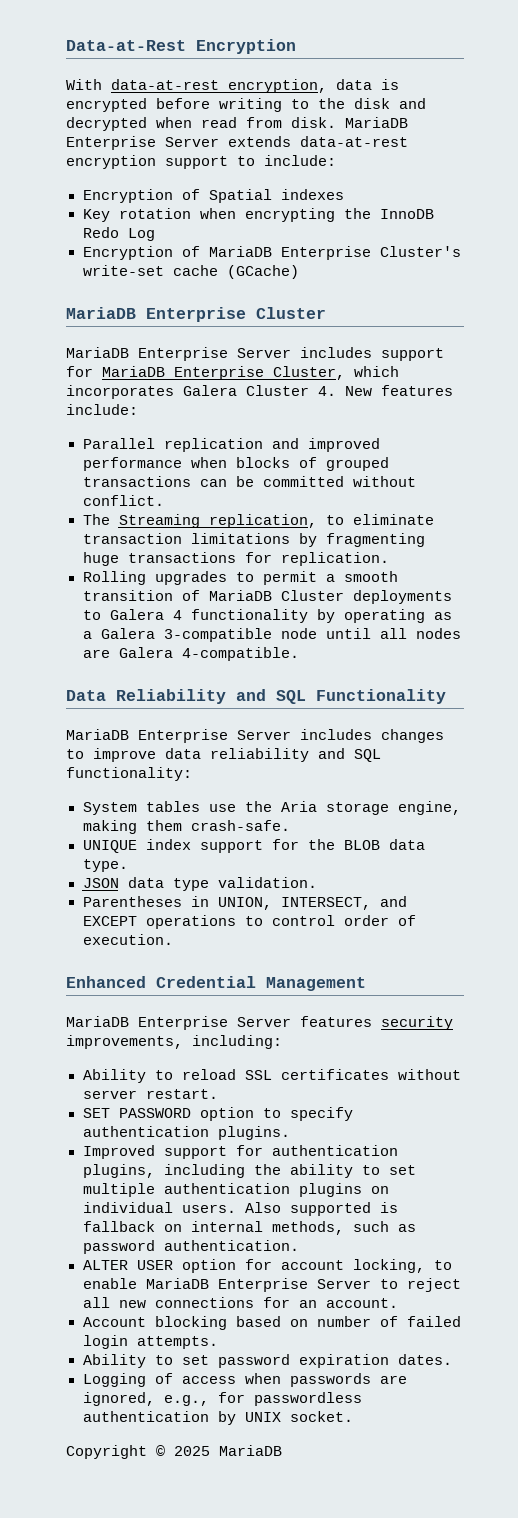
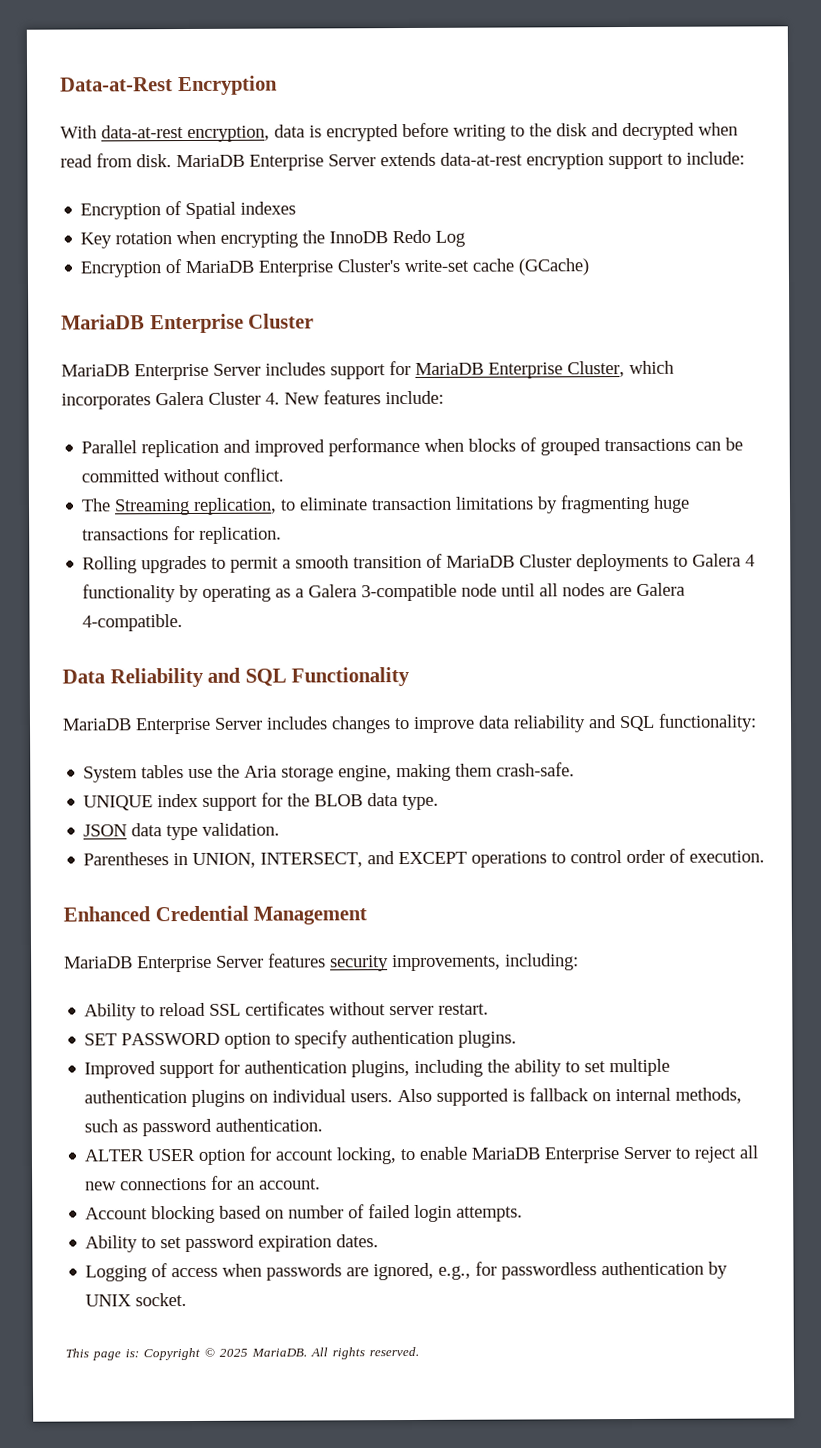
[66,1445,282,1459] Copyright © 2025 MariaDB -> [65,1346,419,1361] This page is: Copyright © 2025 MariaDB. All rights reserved.

